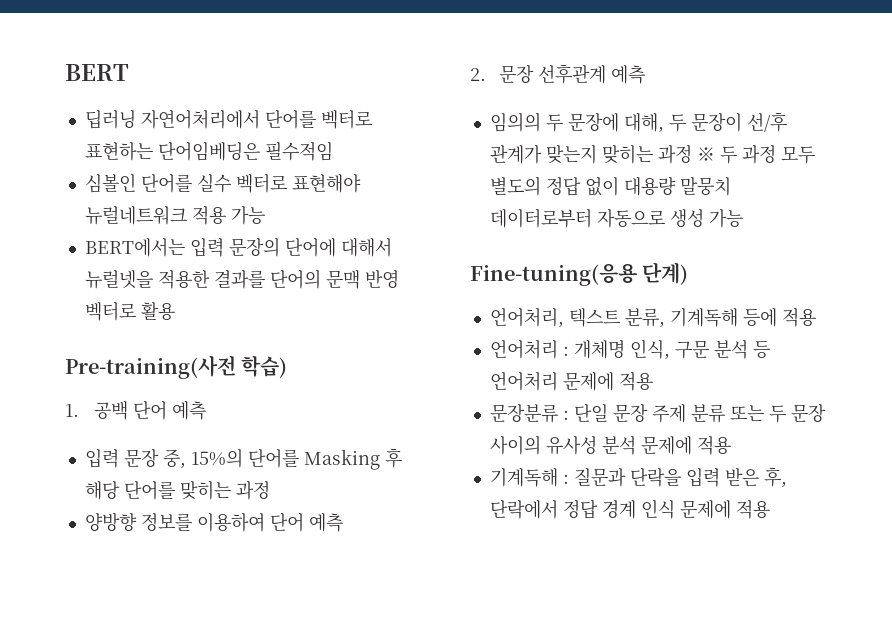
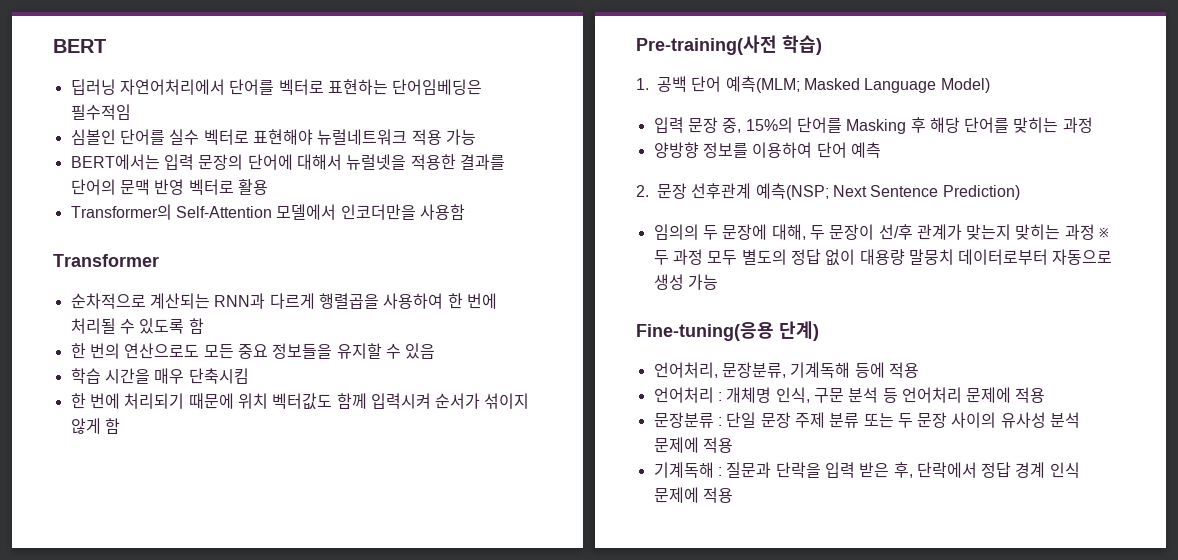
(175, 311) none -> [70,204,465,220] [53,254,159,267] [70,293,497,309] [70,318,204,334] [70,343,436,359] [70,368,249,384] [70,393,530,410] [70,418,120,434] // Transformer의 Self-Attention 모델에서 인코더만을 사용함 // Transformer // 순차적으로 계산되는 RNN과 다르게 행렬곱을 사용하여 한 번에 처리될 수 있도록 함 // 한 번의 연산으로도 모든 중요 정보들을 유지할 수 있음 // 학습 시간을 매우 단축시킴 // 한 번에 처리되기 때문에 위치 벡터값도 함께 입력시켜 순서가 섞이지 않게 함
[171,401,206,420] 예측 -> [725,76,990,93] 예측(MLM; Masked Language Model)
[610,65,645,84] 예측 -> [755,183,1020,200] 예측(NSP; Next Sentence Prediction)
[568,308,665,328] 텍스트 분류, -> [721,362,786,378] 문장분류,

